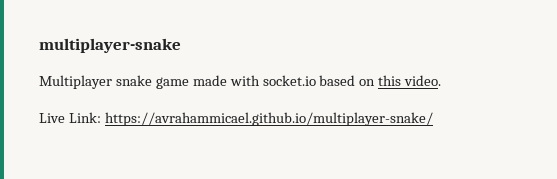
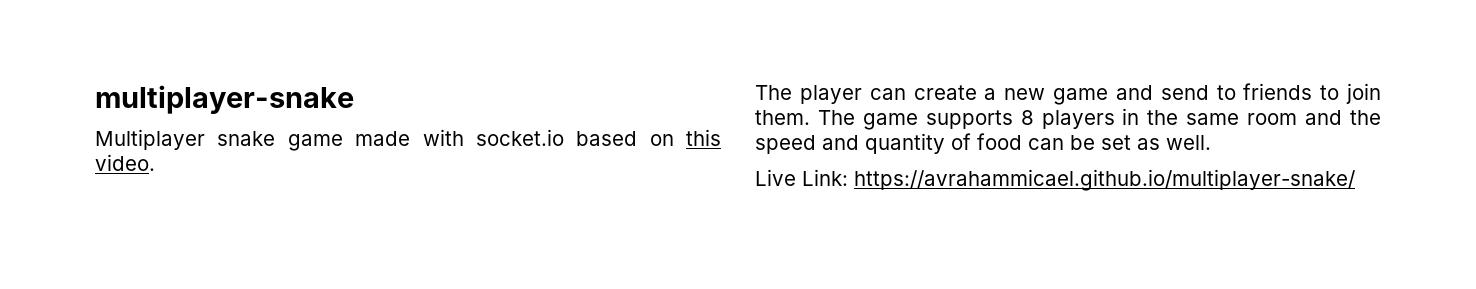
(442, 80) none -> [755,83,1381,105] [755,108,1381,130] [755,133,1211,154] // The player can create a new game and send to friends to join them. The game supports 8 players in the same room and the speed and quantity of food can be set as well.

